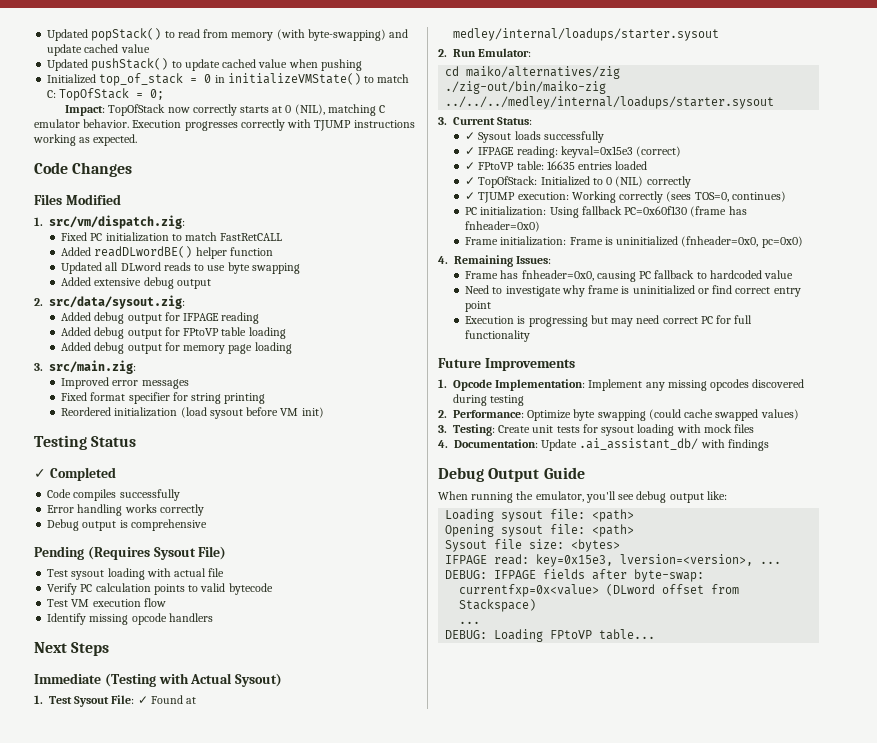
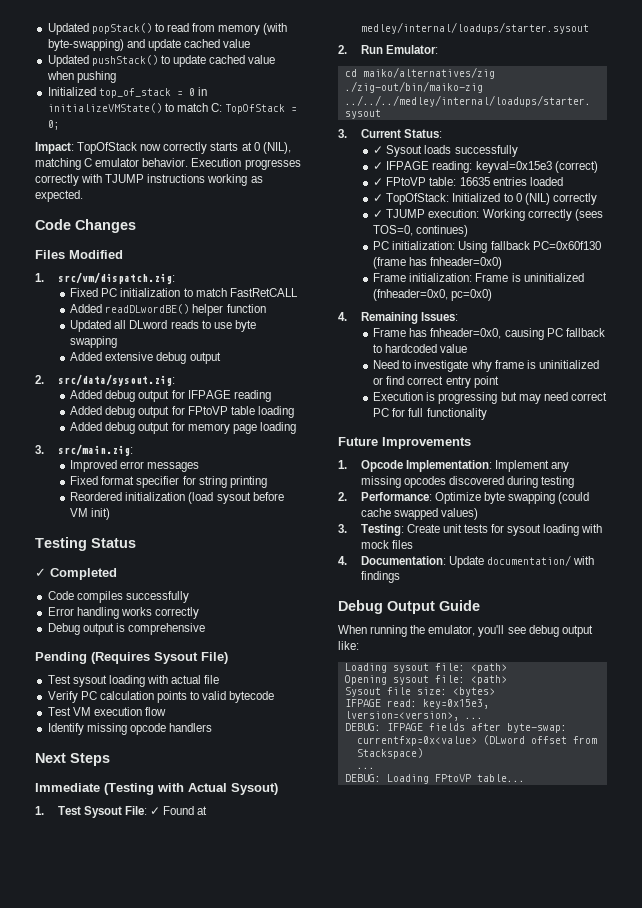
[579,438,699,450] .ai_assistant_db/ -> [486,555,571,566] documentation/

